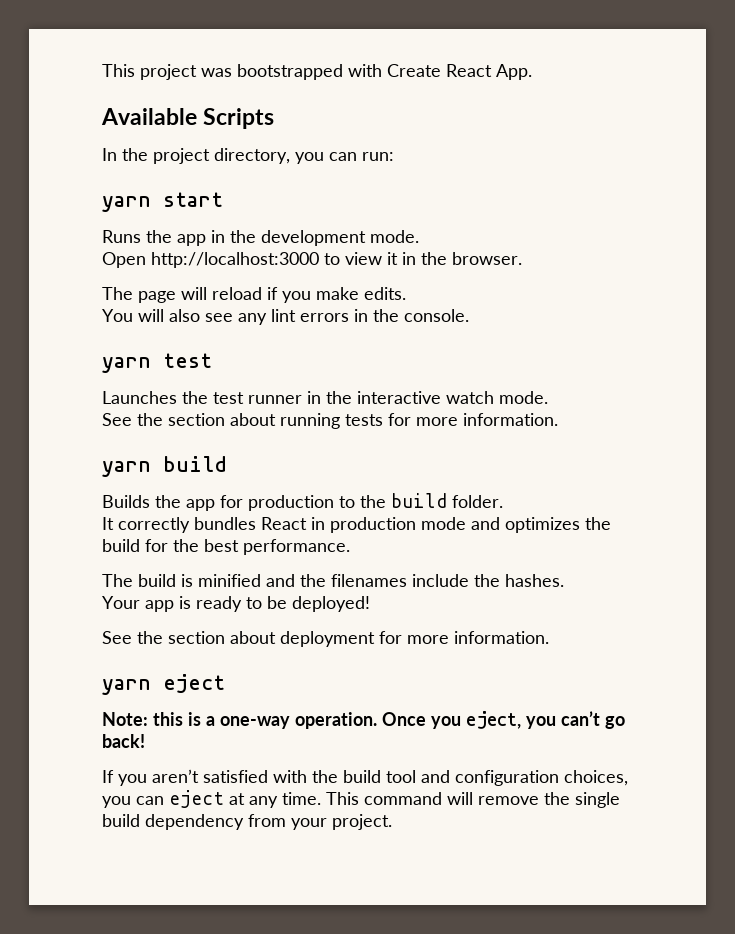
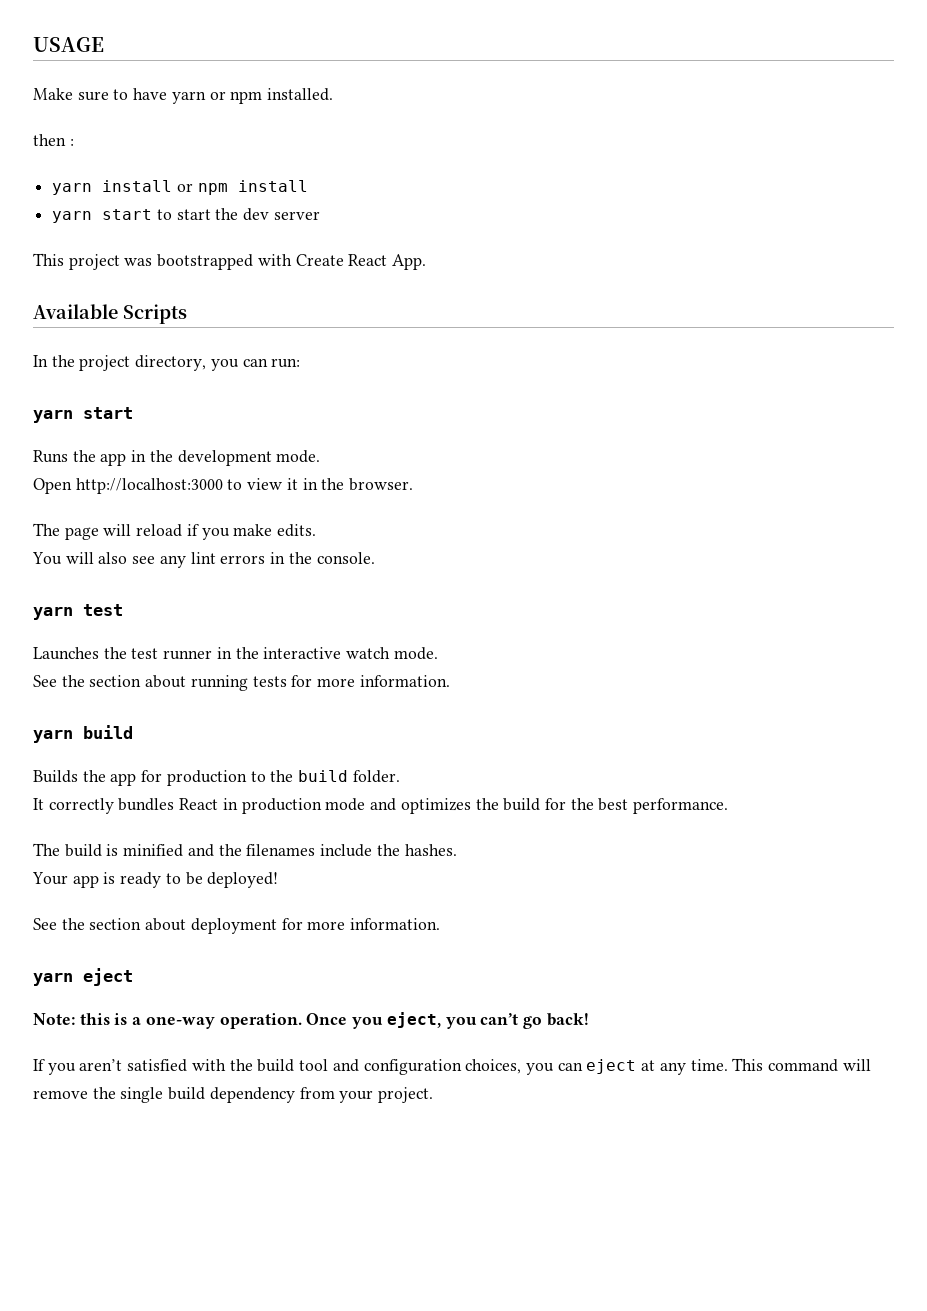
(102, 70) none -> [33,37,104,52] [33,88,334,104] [33,134,74,146] [52,180,308,195] [52,208,320,223] USAGE // Make sure to have yarn or npm installed. // then : // yarn install or npm install // yarn start to start the dev server //

